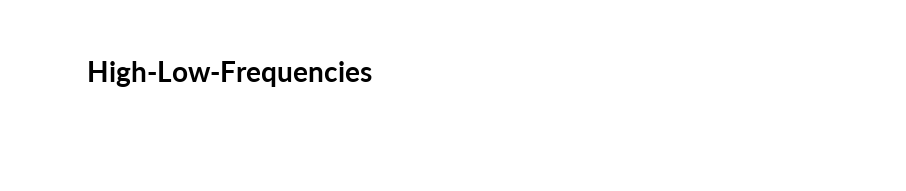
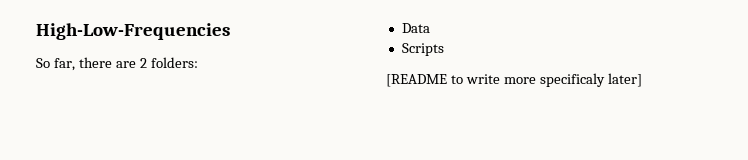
(372, 74) none -> [36,57,198,71] [401,23,430,33] [401,43,444,56] [386,73,642,87] // So far, there are 2 folders: // Data // Scripts // [README to write more specificaly later]

